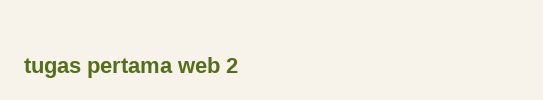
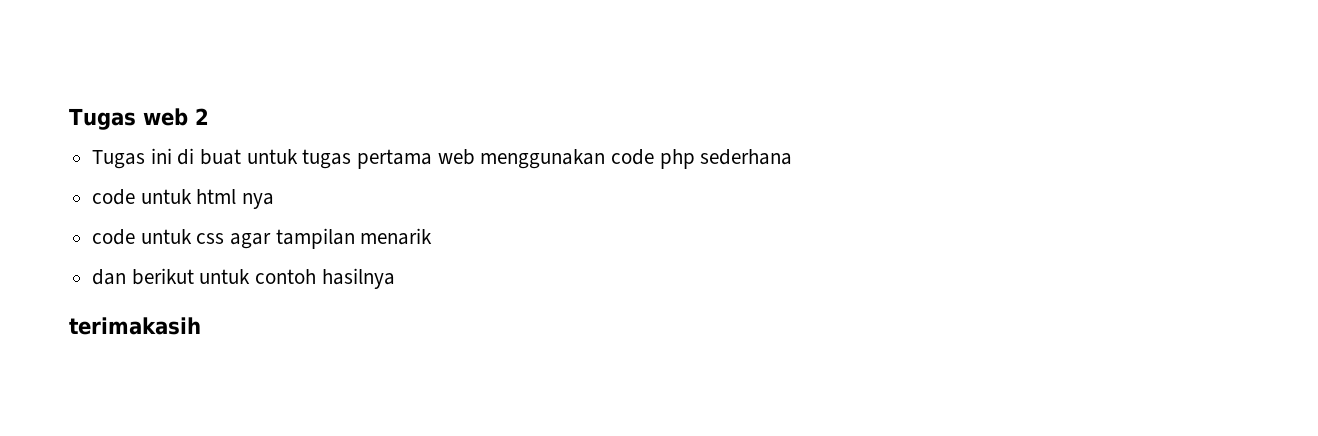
[24,57,238,78] tugas pertama web 2 -> [69,108,209,130] [92,148,793,169] [92,189,275,209] [92,228,433,249] [92,268,395,289] [69,317,201,335] Tugas web 2 // Tugas ini di buat untuk tugas pertama web menggunakan code php sederhana // code untuk html nya // code untuk css agar tampilan menarik // dan berikut untuk contoh hasilnya // terimakasih

